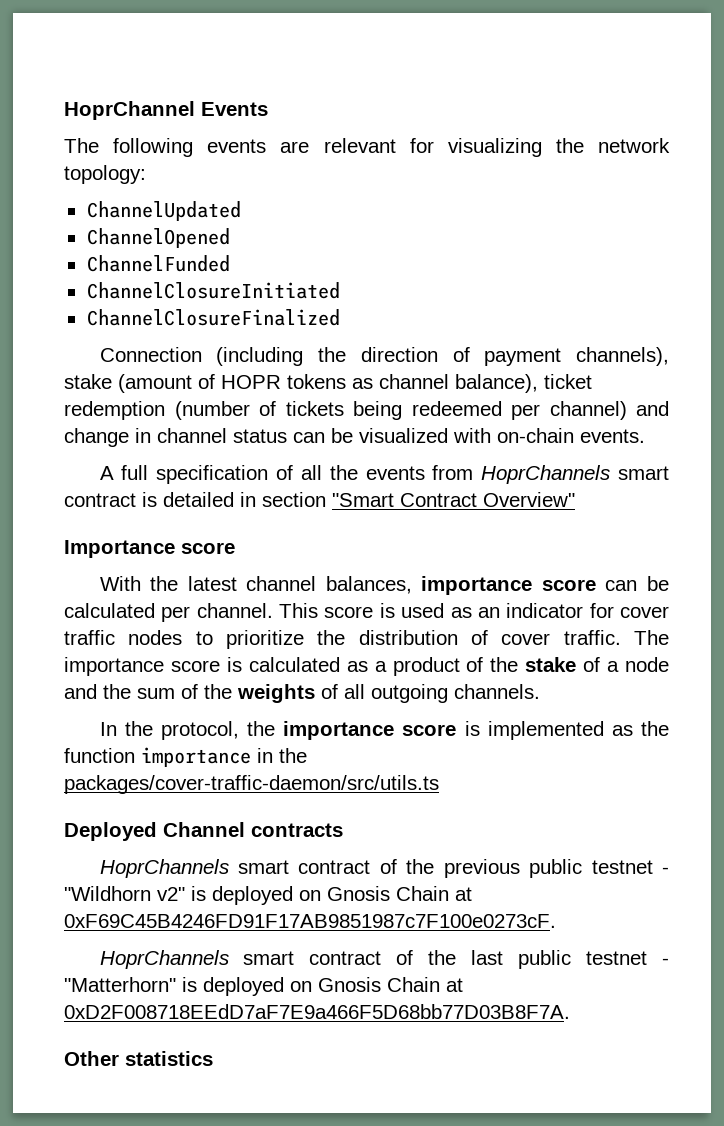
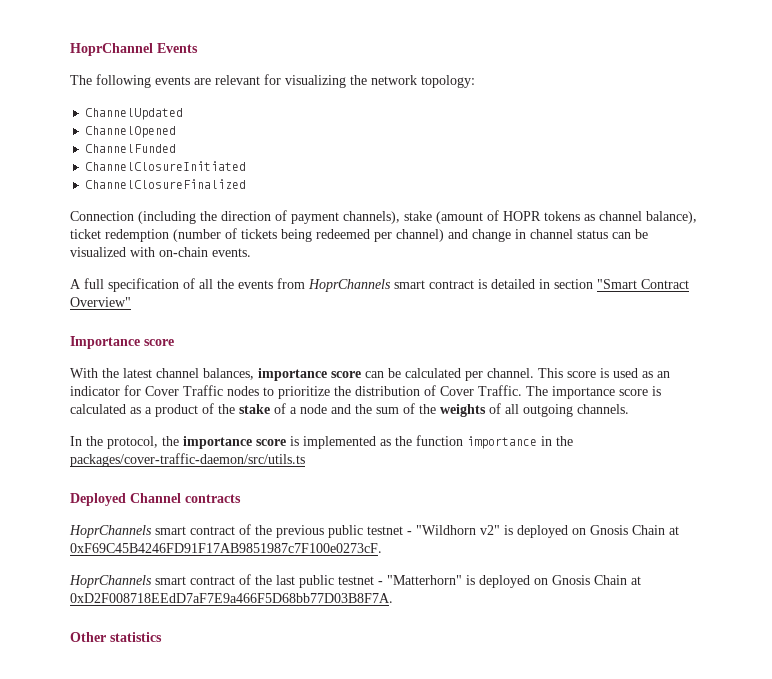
[620,606,669,618] [64,630,115,645] cover traffic -> [145,385,223,396] Cover Traffic
[501,630,621,645] cover traffic. -> [440,385,522,396] Cover Traffic.

